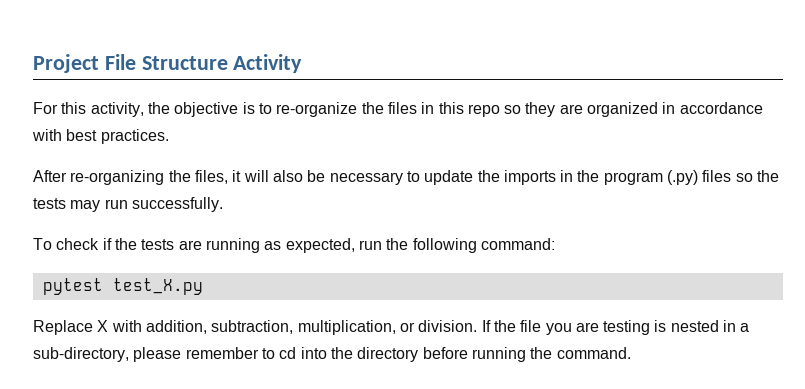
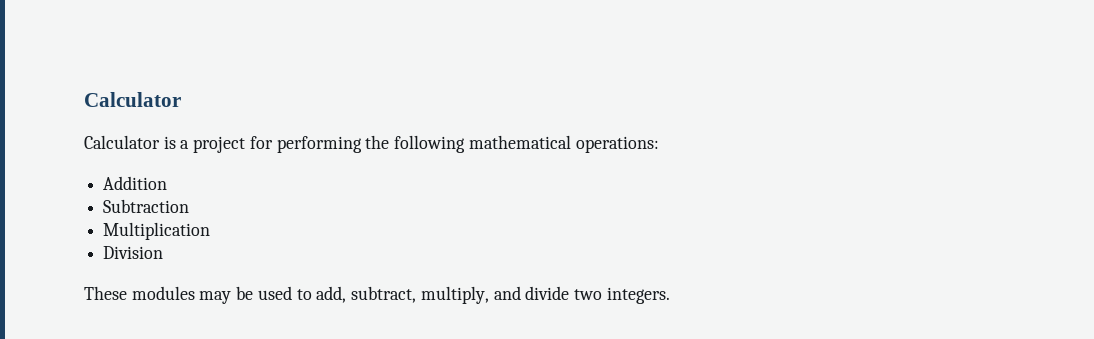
[33,54,303,73] [33,102,763,117] [32,129,169,144] [33,170,780,185] [33,197,223,212] [33,238,555,253] [42,278,203,295] [33,320,750,335] [33,347,631,362] Project File Structure Activity // For this activity, the objective is to re-organize the files in this repo so they are organized in accordance with best practices. // After re-organizing the files, it will also be necessary to update the imports in the program (.py) files so the tests may run successfully. // To check if the tests are running as expected, run the following command: // pytest test_X.py // Replace X with addition, subtraction, multiplication, or division. If the file you are testing is nested in a sub-directory, please remember to cd into the directory before running the command. -> [84,92,181,107] [84,135,659,153] [103,176,168,190] [103,199,190,213] [103,222,211,240] [103,246,164,259] [84,286,670,304] Calculator // Calculator is a project for performing the following mathematical operations: // Addition // Subtraction // Multiplication // Division // These modules may be used to add, subtract, multiply, and divide two integers.

